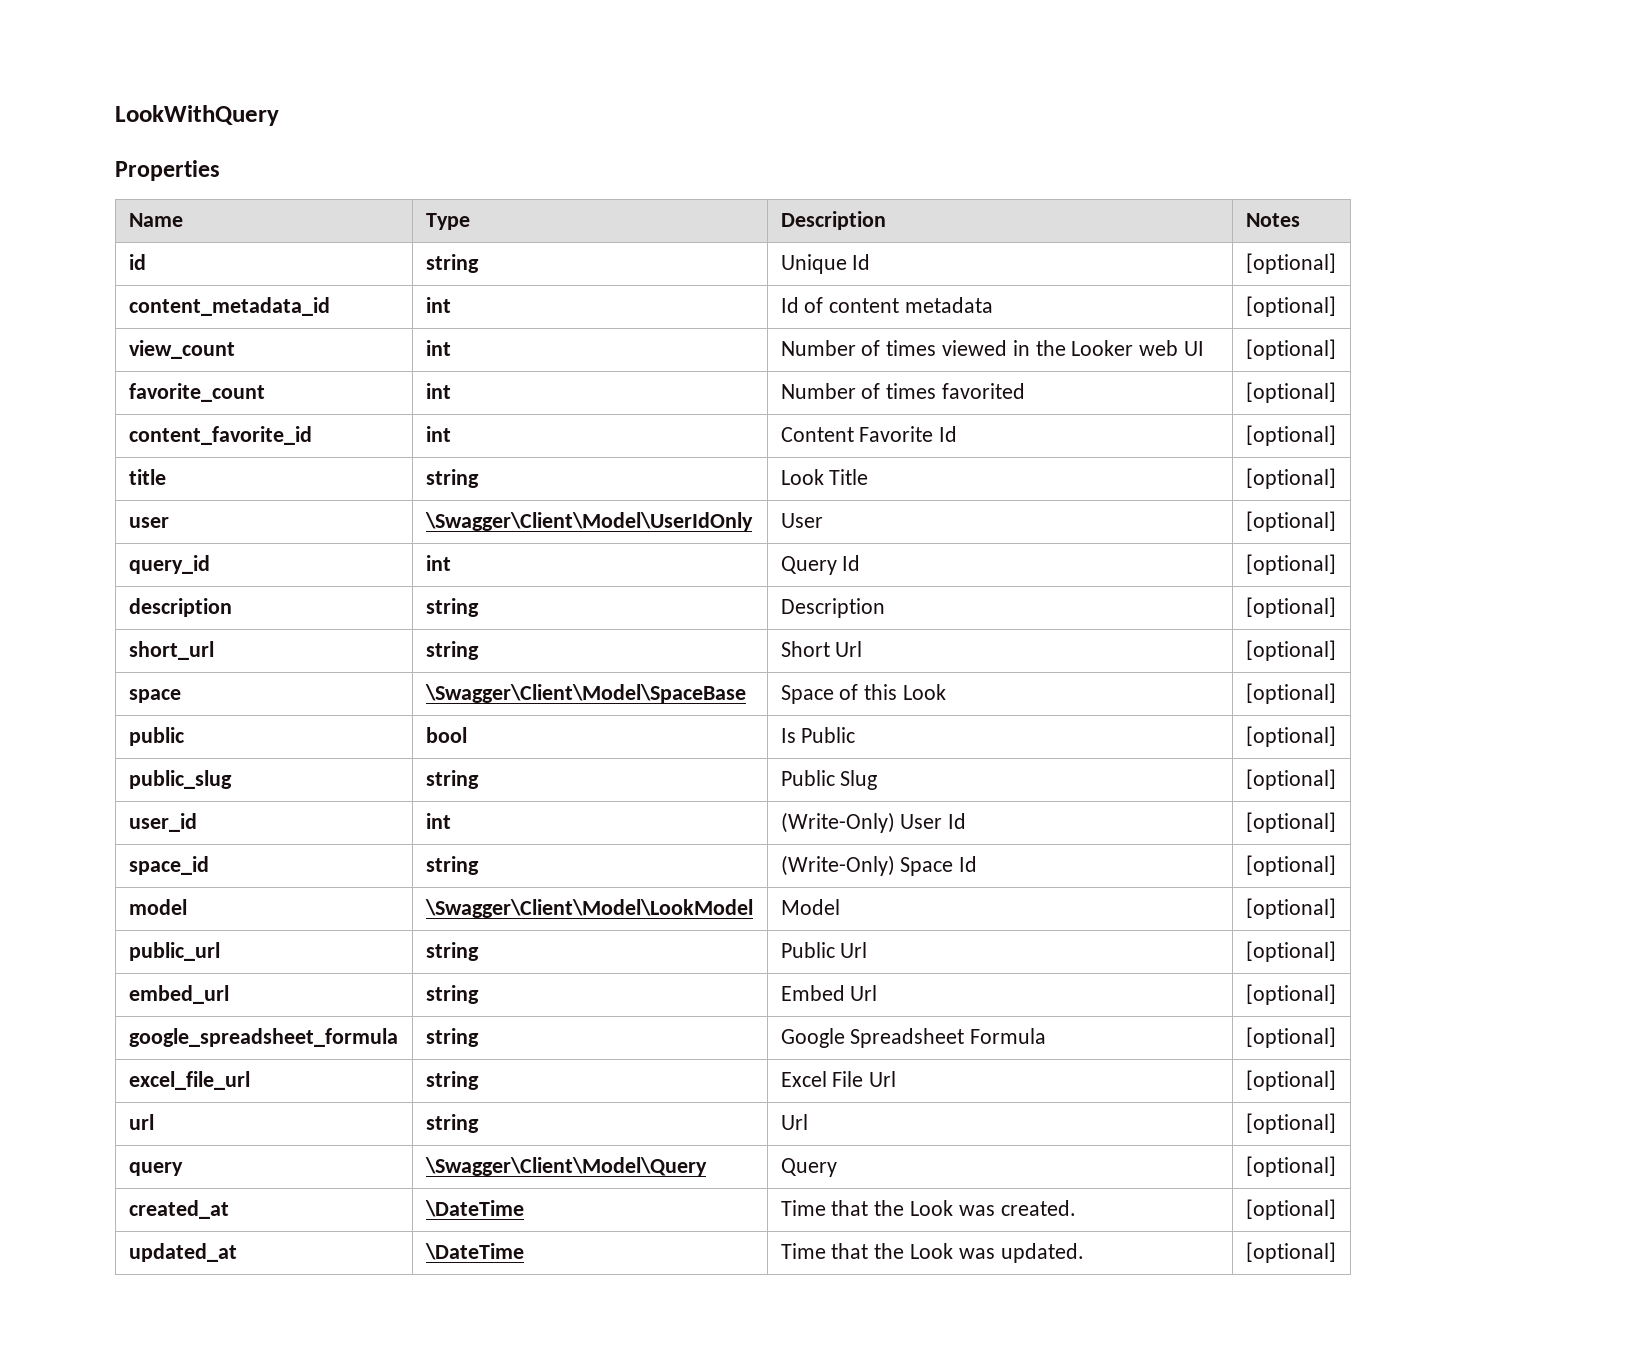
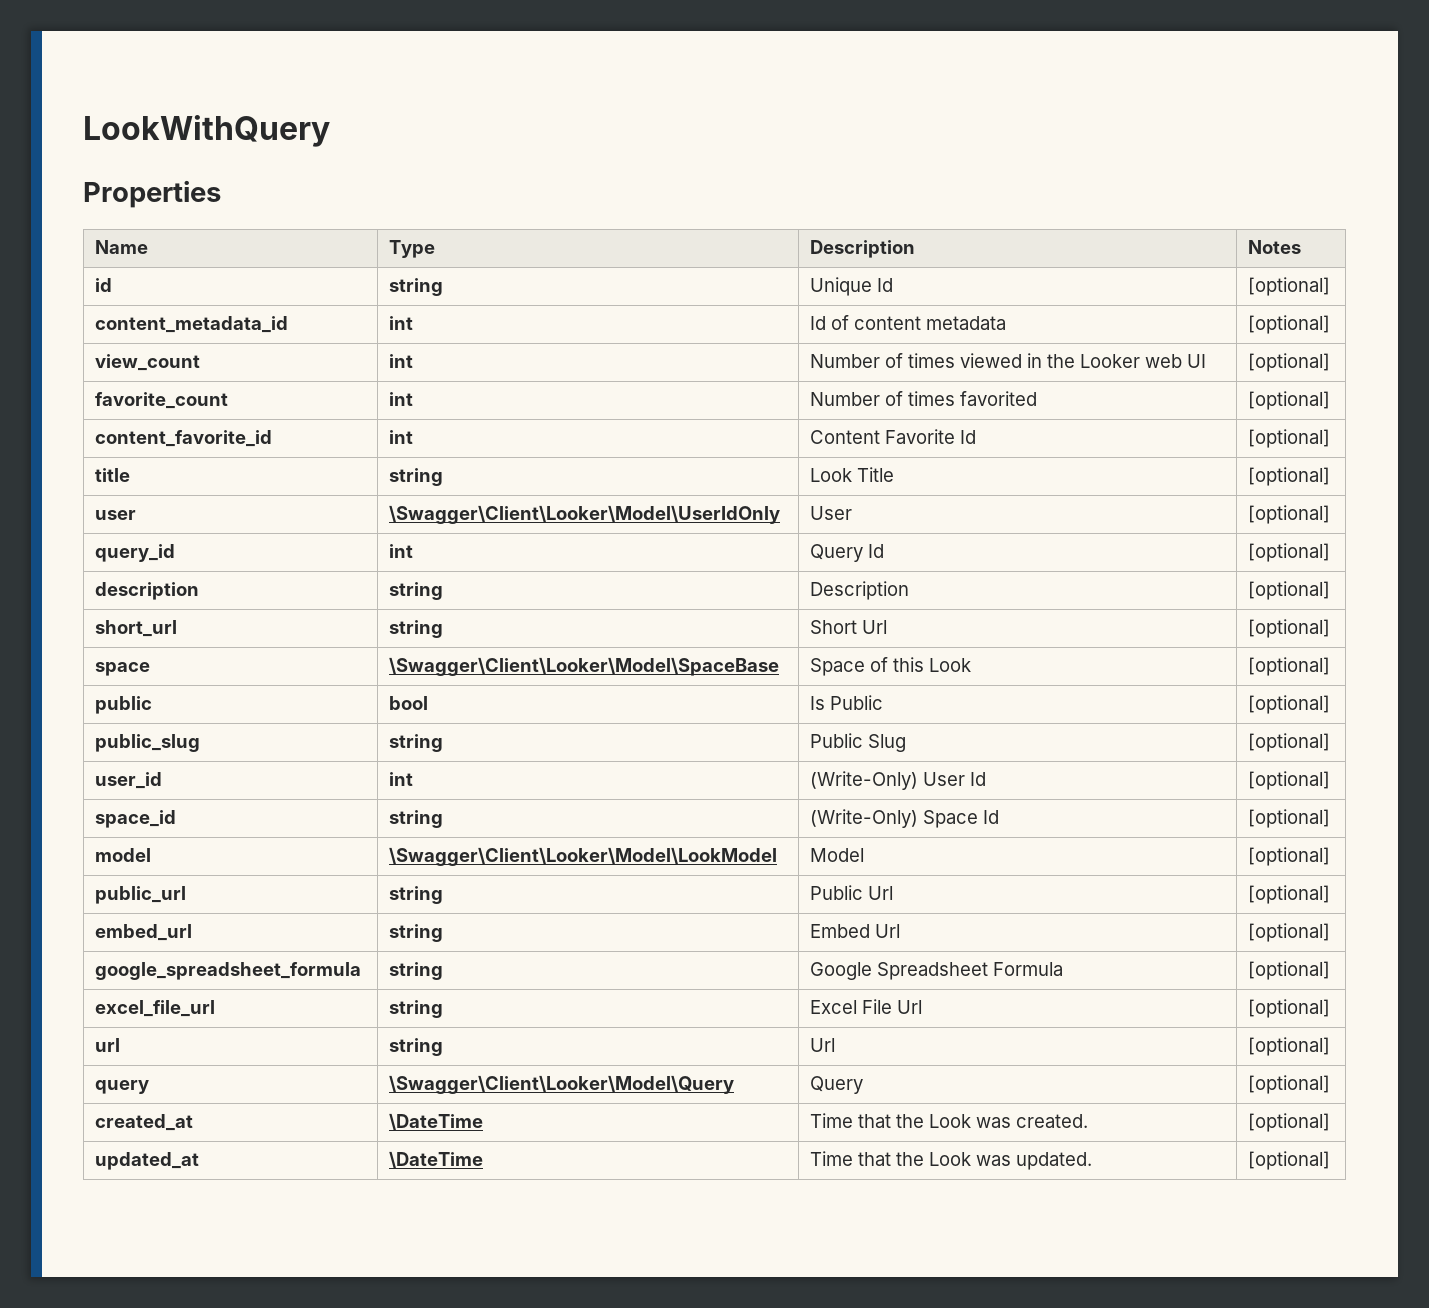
[424,512,753,531] \Swagger\Client\Model\UserIdOnly -> [388,505,780,524] \Swagger\Client\Looker\Model\UserIdOnly
[424,684,746,703] \Swagger\Client\Model\SpaceBase -> [388,657,779,676] \Swagger\Client\Looker\Model\SpaceBase
[424,899,753,918] \Swagger\Client\Model\LookModel -> [388,847,777,866] \Swagger\Client\Looker\Model\LookModel
[424,1157,707,1176] \Swagger\Client\Model\Query -> [388,1075,734,1094] \Swagger\Client\Looker\Model\Query

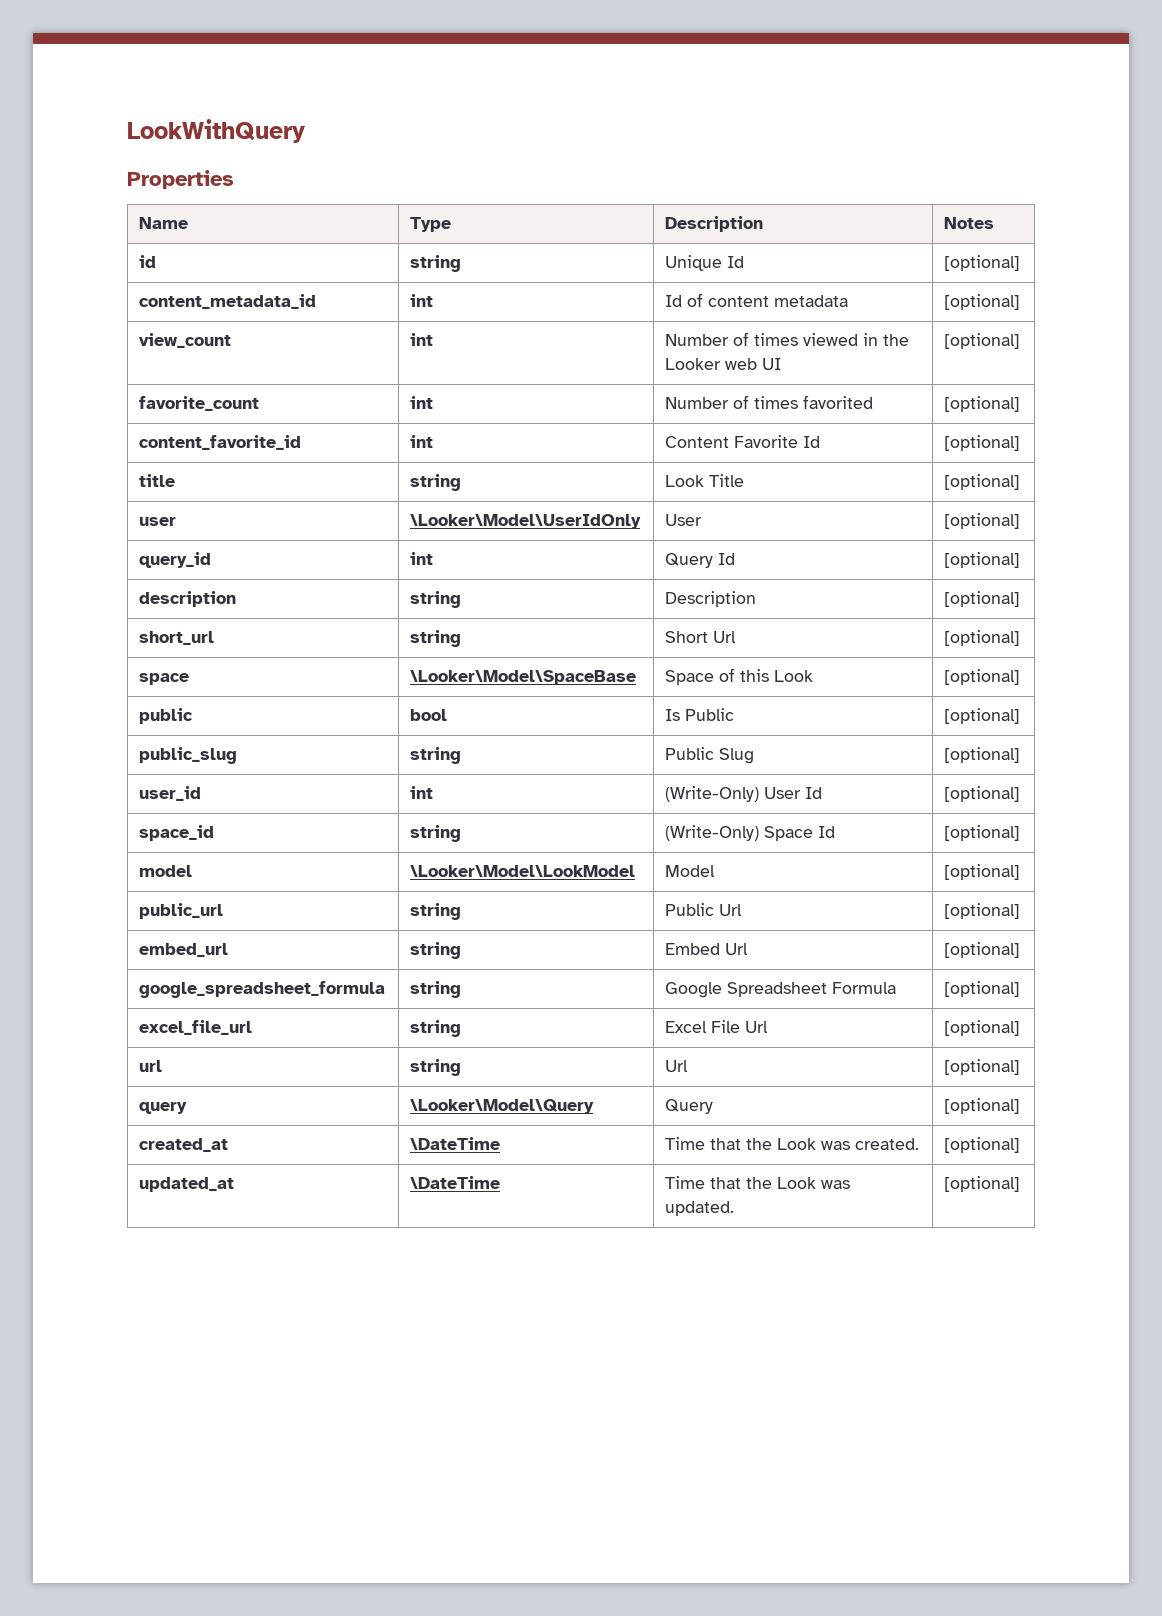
[388,505,780,524] \Swagger\Client\Looker\Model\UserIdOnly -> [410,514,642,529] \Looker\Model\UserIdOnly
[388,657,779,676] \Swagger\Client\Looker\Model\SpaceBase -> [410,670,637,685] \Looker\Model\SpaceBase
[388,847,777,866] \Swagger\Client\Looker\Model\LookModel -> [410,865,636,877] \Looker\Model\LookModel
[388,1075,734,1094] \Swagger\Client\Looker\Model\Query -> [410,1099,595,1114] \Looker\Model\Query

